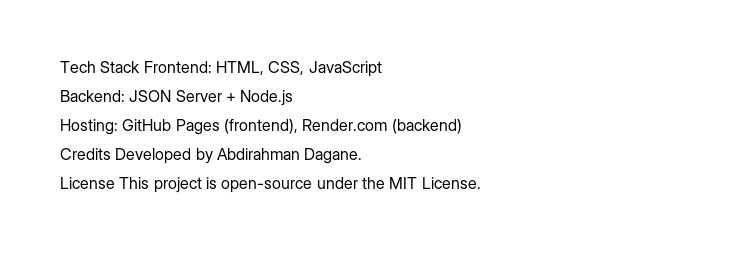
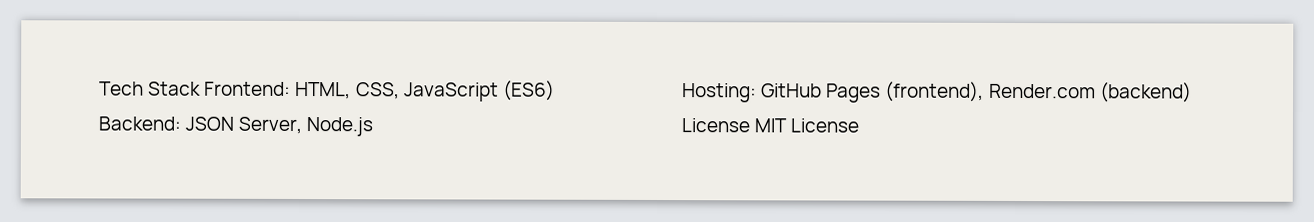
(382, 69) none -> [502,80,555,101] (ES6)
[175,90,236,102] Server + -> [238,116,303,135] Server,
[60,148,363,164] [60,177,481,193] Credits Developed by Abdirahman Dagane. // License This project is open-source under the MIT License. -> [681,118,860,133] License MIT License

